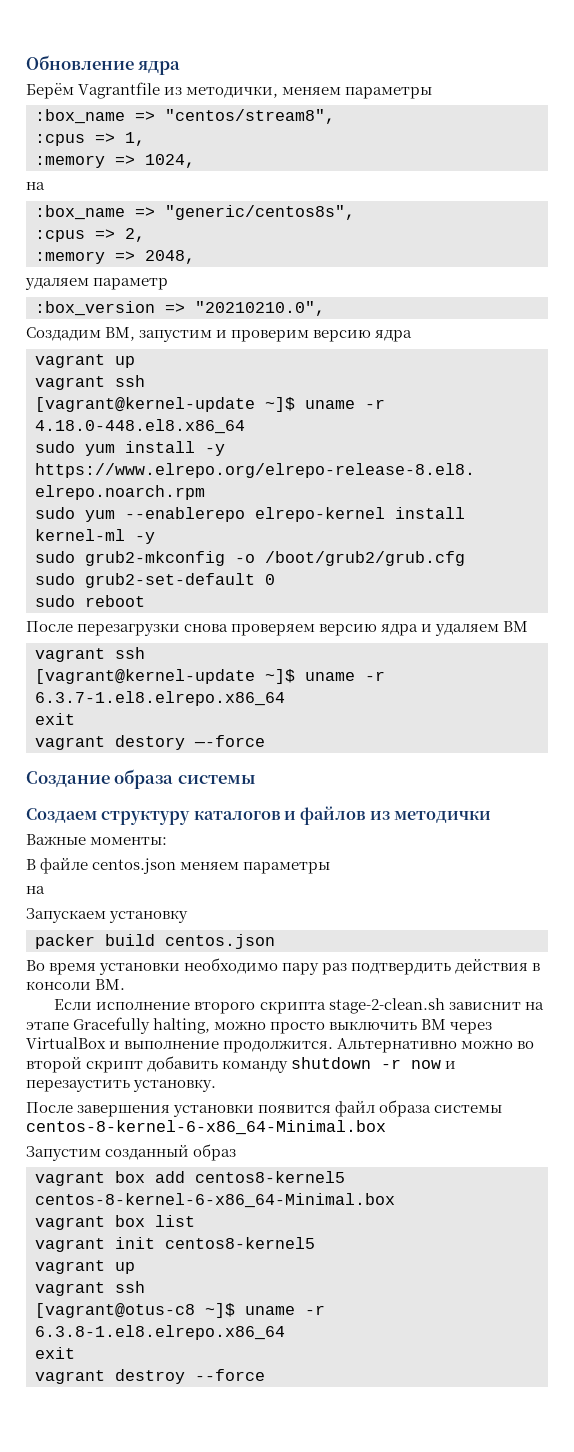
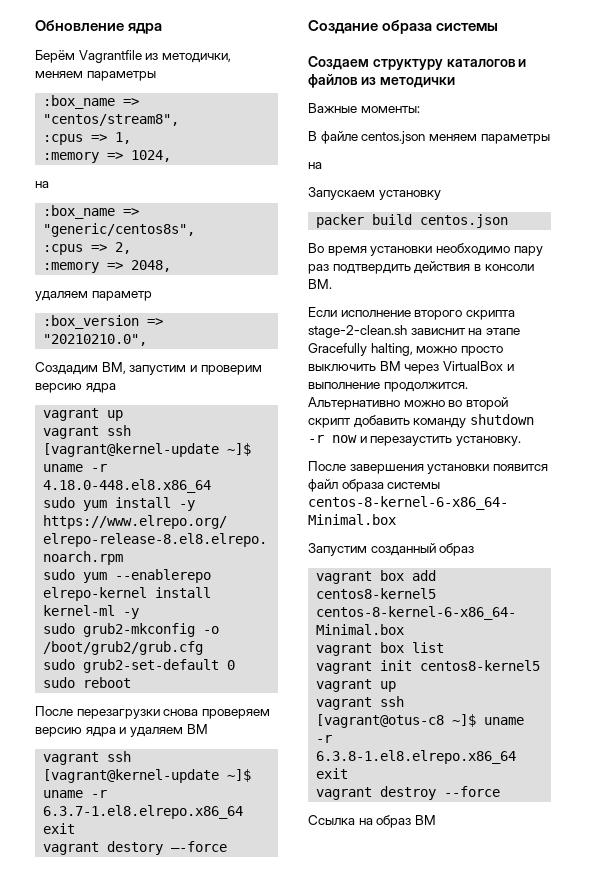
(265, 1375) none -> [308,815,436,828] // Ссылка на образ ВМ

